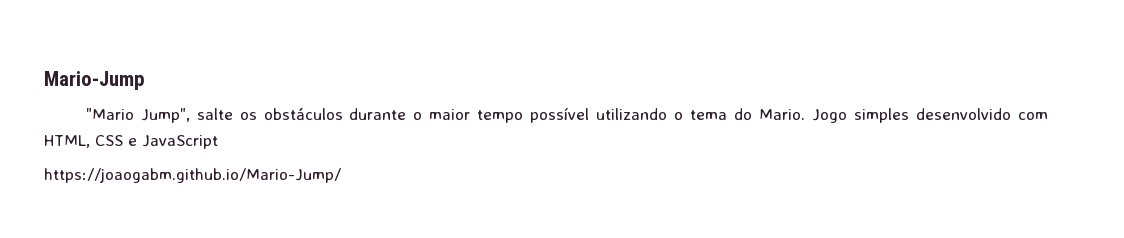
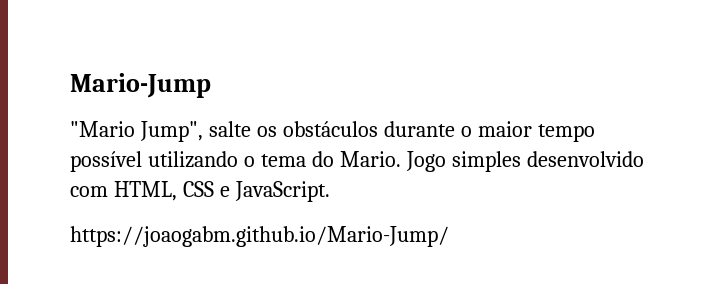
[142,135,218,149] JavaScript -> [234,181,330,202] JavaScript.

